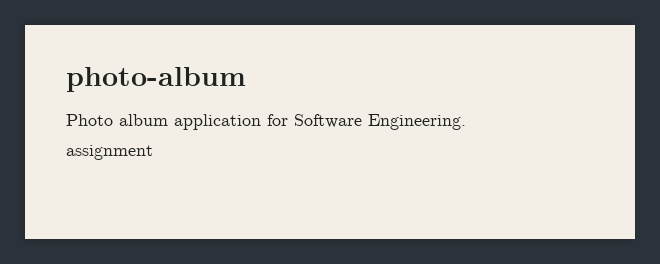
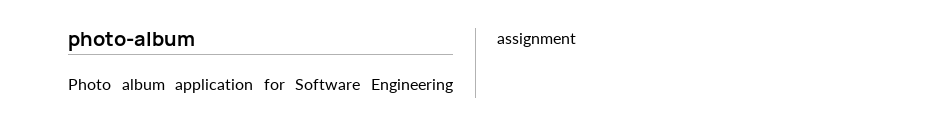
[368,114,466,130] Engineering. -> [371,79,453,93] Engineering

